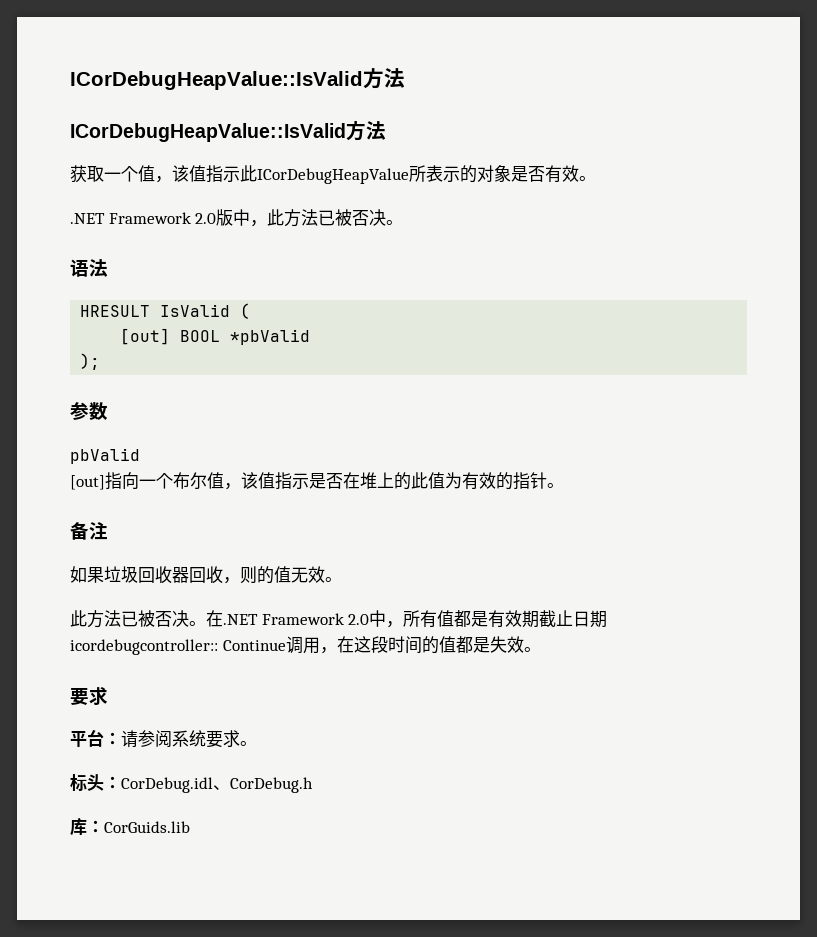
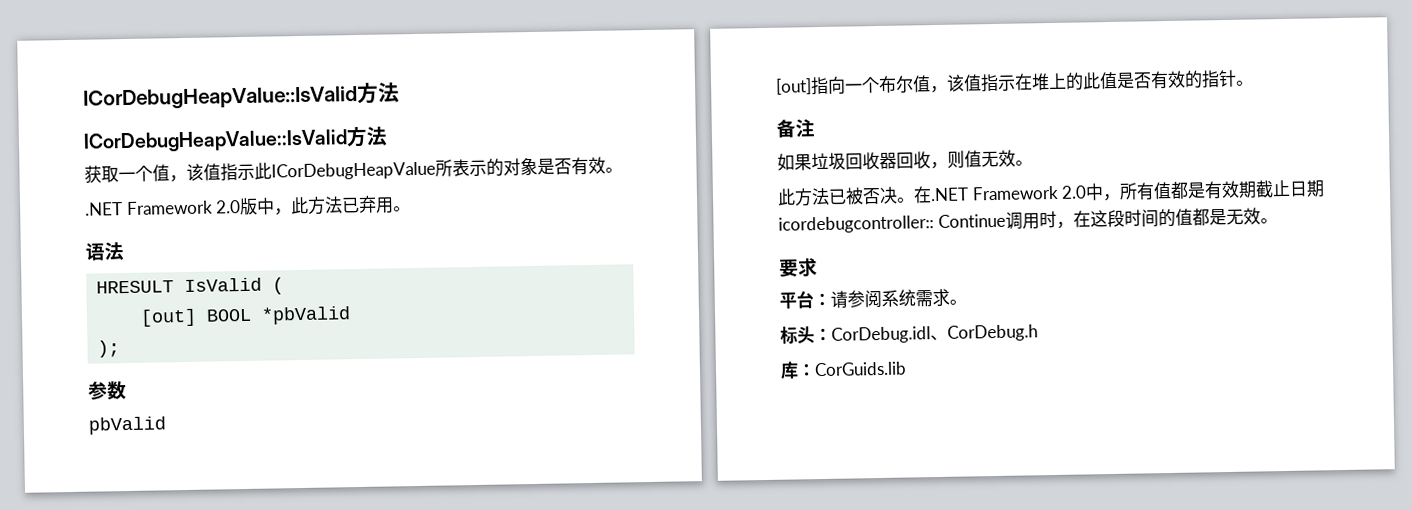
[335,209,387,226] 被否决 -> [358,195,395,214] 弃用
[309,473,343,489] 是否 -> (1016, 82) none
[445,472,462,489] 为 -> [1116,72,1152,89] 是否
[257,566,274,584] 的 -> (965, 159) none
(320, 645) none -> [1038,210,1057,229] 时
[489,636,507,653] 失 -> [1225,208,1244,226] 无
[206,731,223,748] 要 -> [915,289,933,307] 需

